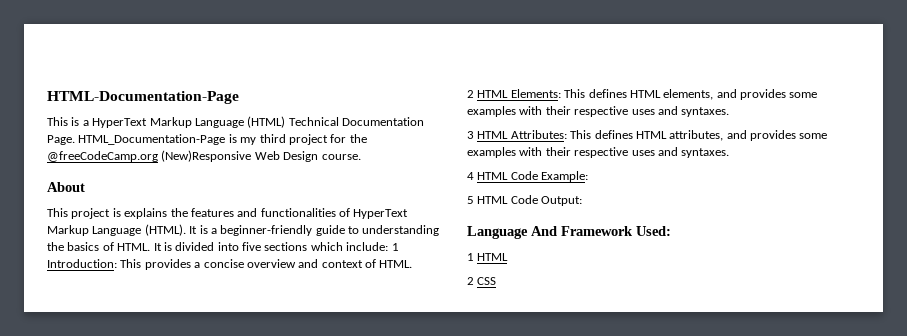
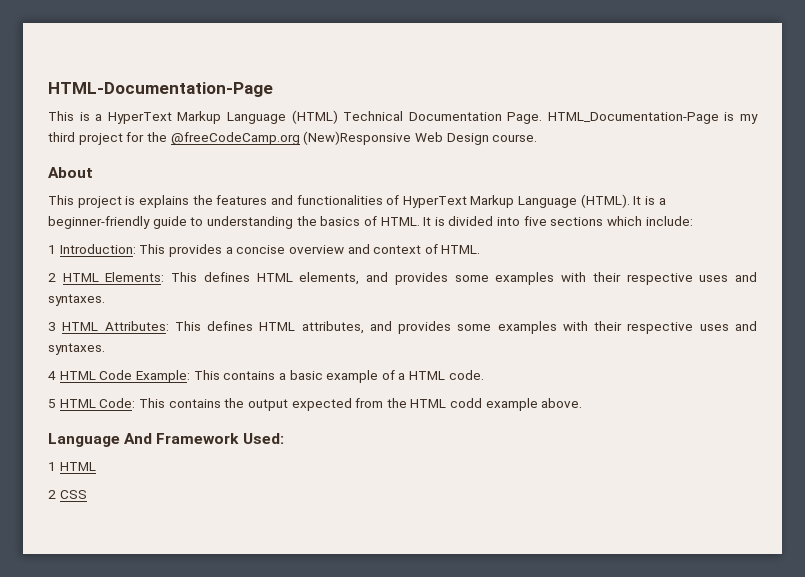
(389, 246) none -> (693, 221) //
[467,195,583,206] // 5 HTML Code Output: -> [193,370,484,383] [48,398,583,411] This contains a basic example of a HTML code. // 5 HTML Code: This contains the output expected from the HTML codd example above.

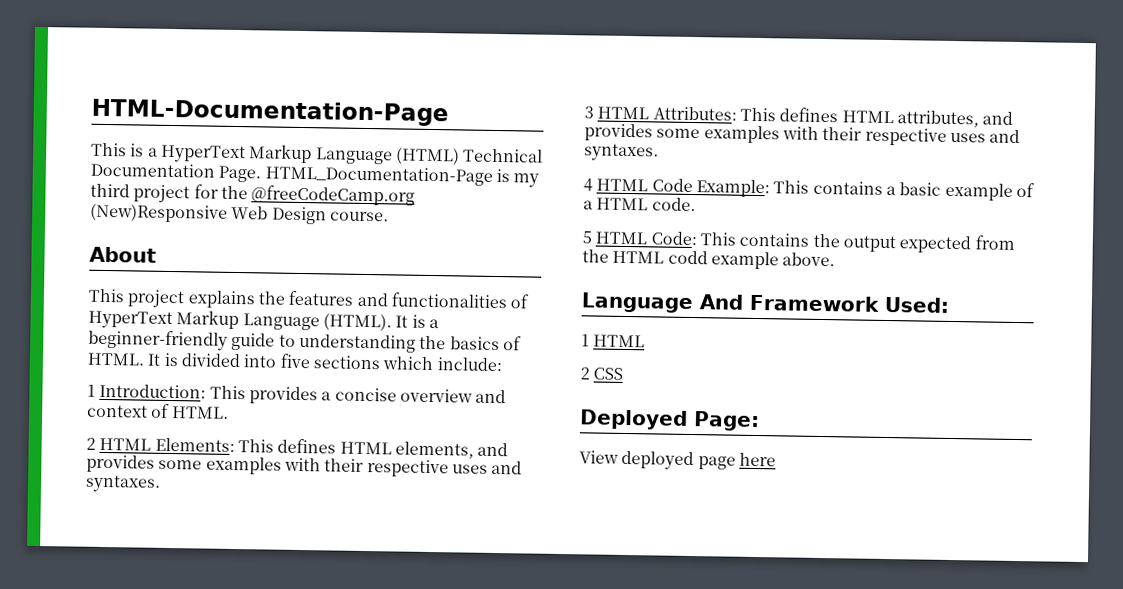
[125,196,136,205] is -> (186, 299) none
(87, 494) none -> [579,409,760,432] [579,450,776,471] // Deployed Page: // View deployed page here

